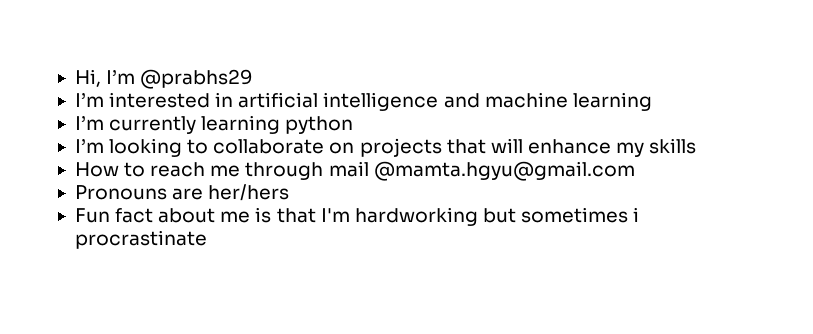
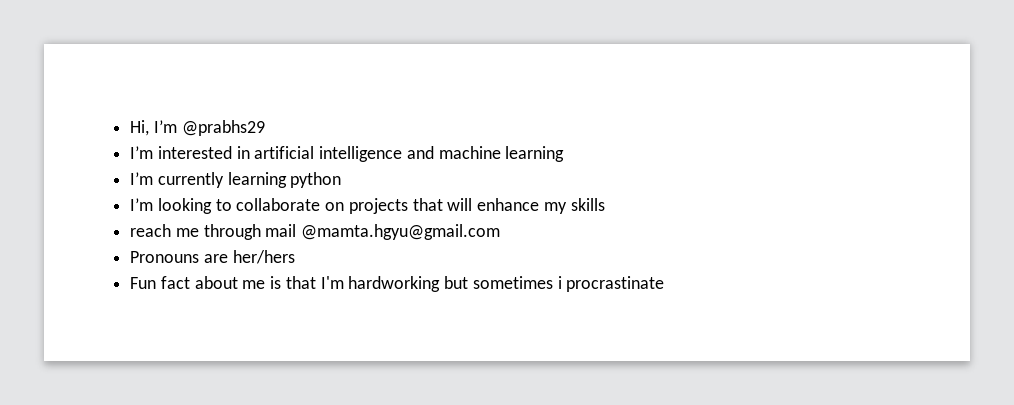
[74,162,146,177] How to -> (605, 204) none

